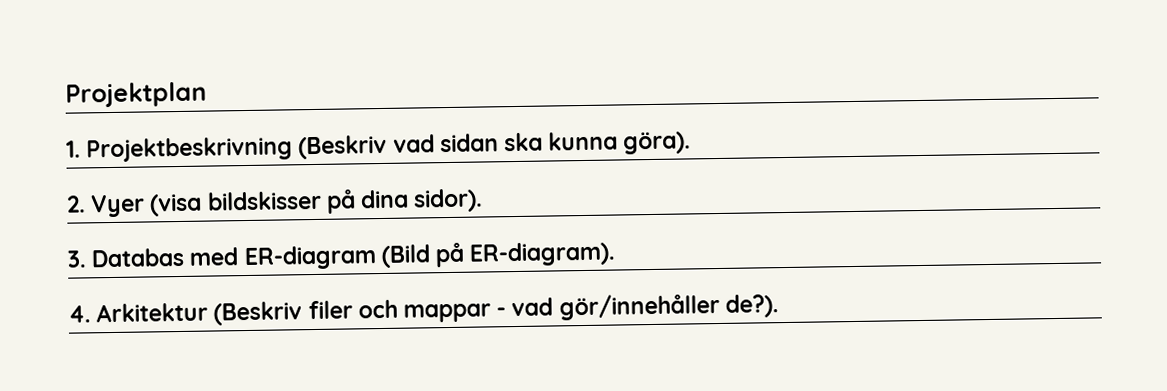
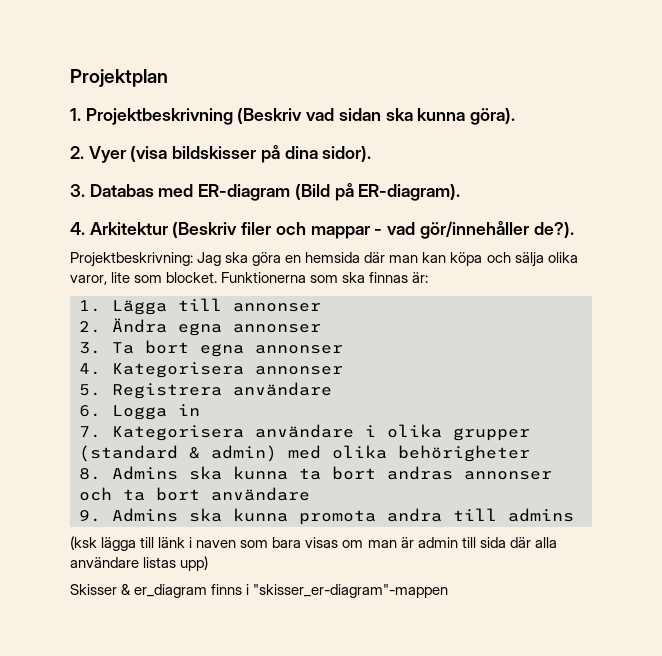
(779, 306) none -> [70,252,578,267] [70,272,429,285] [79,298,321,315] [79,318,321,336] [79,340,343,357] [79,362,343,378] [79,382,332,399] [79,404,200,420] [79,424,530,441] [79,445,530,462] [79,466,552,480] [79,487,310,501] [79,508,574,525] [70,536,557,551] [70,556,209,571] [70,584,449,598] // Projektbeskrivning: Jag ska göra en hemsida där man kan köpa och sälja olika varor, lite som blocket. Funktionerna som ska finnas är: // 1. Lägga till annonser // 2. Ändra egna annonser // 3. Ta bort egna annonser // 4. Kategorisera annonser // 5. Registrera användare // 6. Logga in // 7. Kategorisera användare i olika grupper (standard & admin) med olika behörigheter // 8. Admins ska kunna ta bort andras annonser och ta bort användare // 9. Admins ska kunna promota andra till admins // (ksk lägga till länk i naven som bara visas om man är admin till sida där alla användare listas upp) // Skisser & er_diagram finns i "skisser_er-diagram"-mappen

